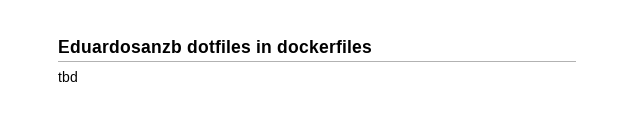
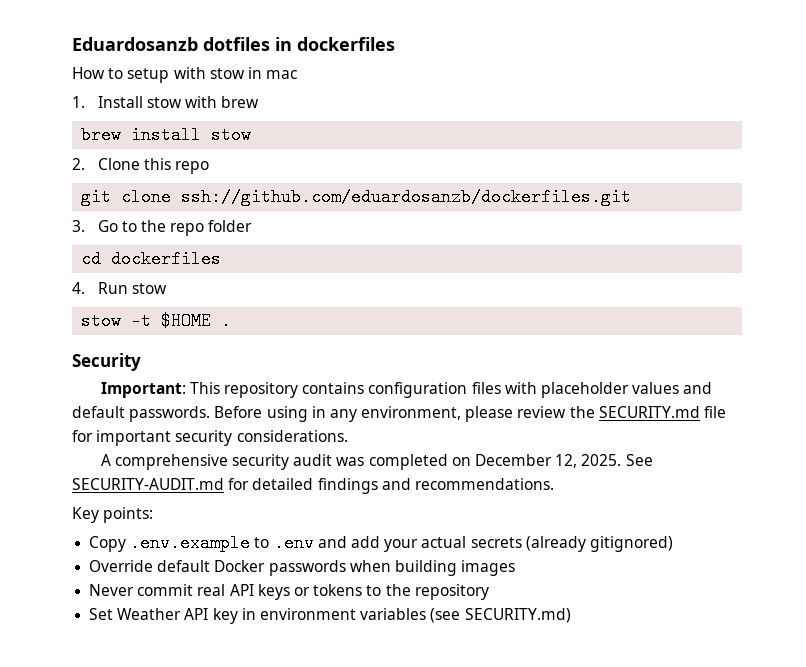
[58,71,78,82] tbd -> [72,67,298,83] [72,96,260,108] [81,126,252,144] [72,158,210,174] [81,188,632,206] [72,220,253,236] [81,250,222,268] [72,282,167,294] [81,312,232,330] [72,353,141,371] [100,382,713,398] [72,406,727,422] [72,430,348,446] [100,454,653,470] [72,478,554,494] [72,507,154,523] [89,534,673,552] [89,560,516,576] [89,584,489,600] [89,608,571,624] How to setup with stow in mac // 1. Install stow with brew // brew install stow // 2. Clone this repo // git clone ssh://github.com/eduardosanzb/dockerfiles.git // 3. Go to the repo folder // cd dockerfiles // 4. Run stow // stow -t $HOME . // Security // Important: This repository contains configuration files with placeholder values and default passwords. Before using in any environment, please review the SECURITY.md file for important security considerations. // A comprehensive security audit was completed on December 12, 2025. See SECURITY-AUDIT.md for detailed findings and recommendations. // Key points: // Copy .env.example to .env and add your actual secrets (already gitignored) // Override default Docker passwords when building images // Never commit real API keys or tokens to the repository // Set Weather API key in environment variables (see SECURITY.md)

